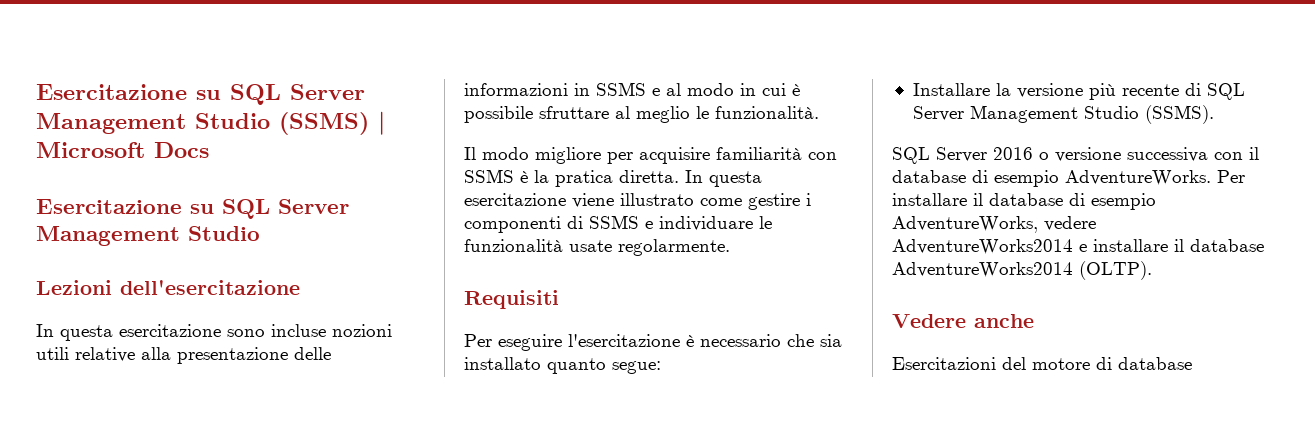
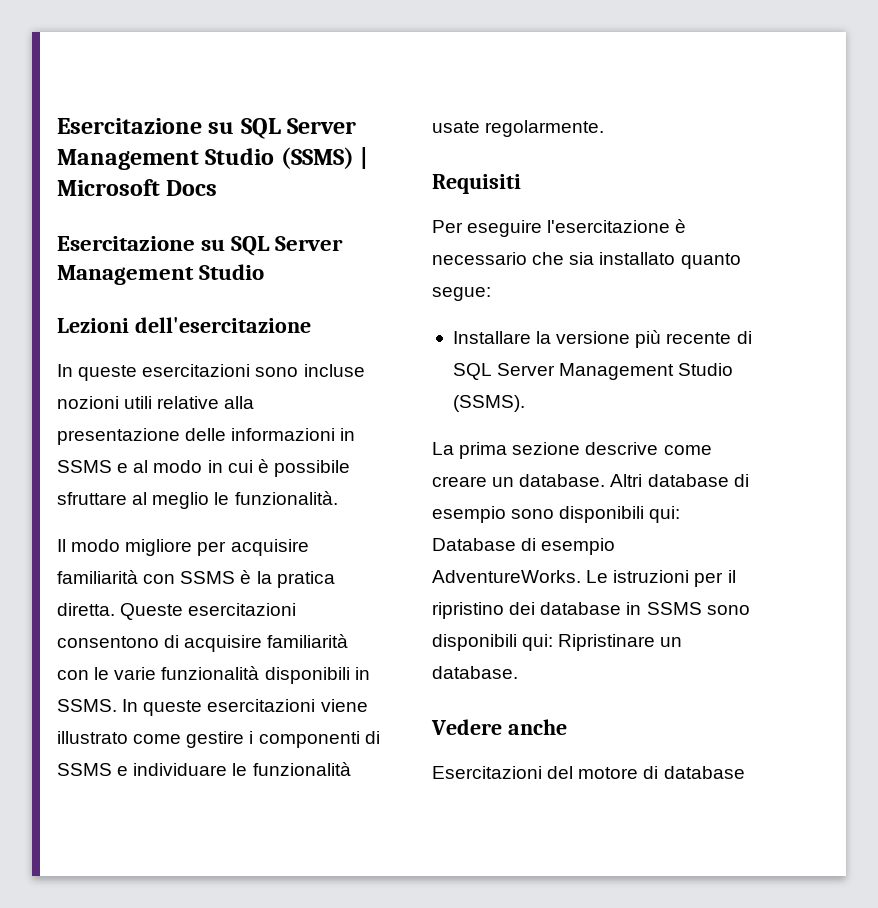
[60,324,221,341] questa esercitazione -> [78,364,251,381] queste esercitazioni
[685,170,762,187] [464,193,566,206] In questa esercitazione -> [120,603,297,620] [57,634,349,652] [57,666,370,684] [57,699,316,716] Queste esercitazioni consentono di acquisire familiarità con le varie funzionalità disponibili in SSMS. In queste esercitazioni
[892,147,1259,164] [892,170,1245,187] [892,193,1156,210] [892,216,1096,233] [892,239,1264,255] [892,261,1152,280] SQL Server 2016 o versione successiva con il database di esempio AdventureWorks. Per installare il database di esempio AdventureWorks, vedere AdventureWorks2014 e installare il database AdventureWorks2014 (OLTP). -> [432,442,712,459] [432,474,749,487] [432,506,681,523] [432,538,616,555] [432,570,736,587] [432,602,750,619] [432,634,683,651] [432,666,518,679] La prima sezione descrive come creare un database. Altri database di esempio sono disponibili qui: Database di esempio AdventureWorks. Le istruzioni per il ripristino dei database in SSMS sono disponibili qui: Ripristinare un database.

